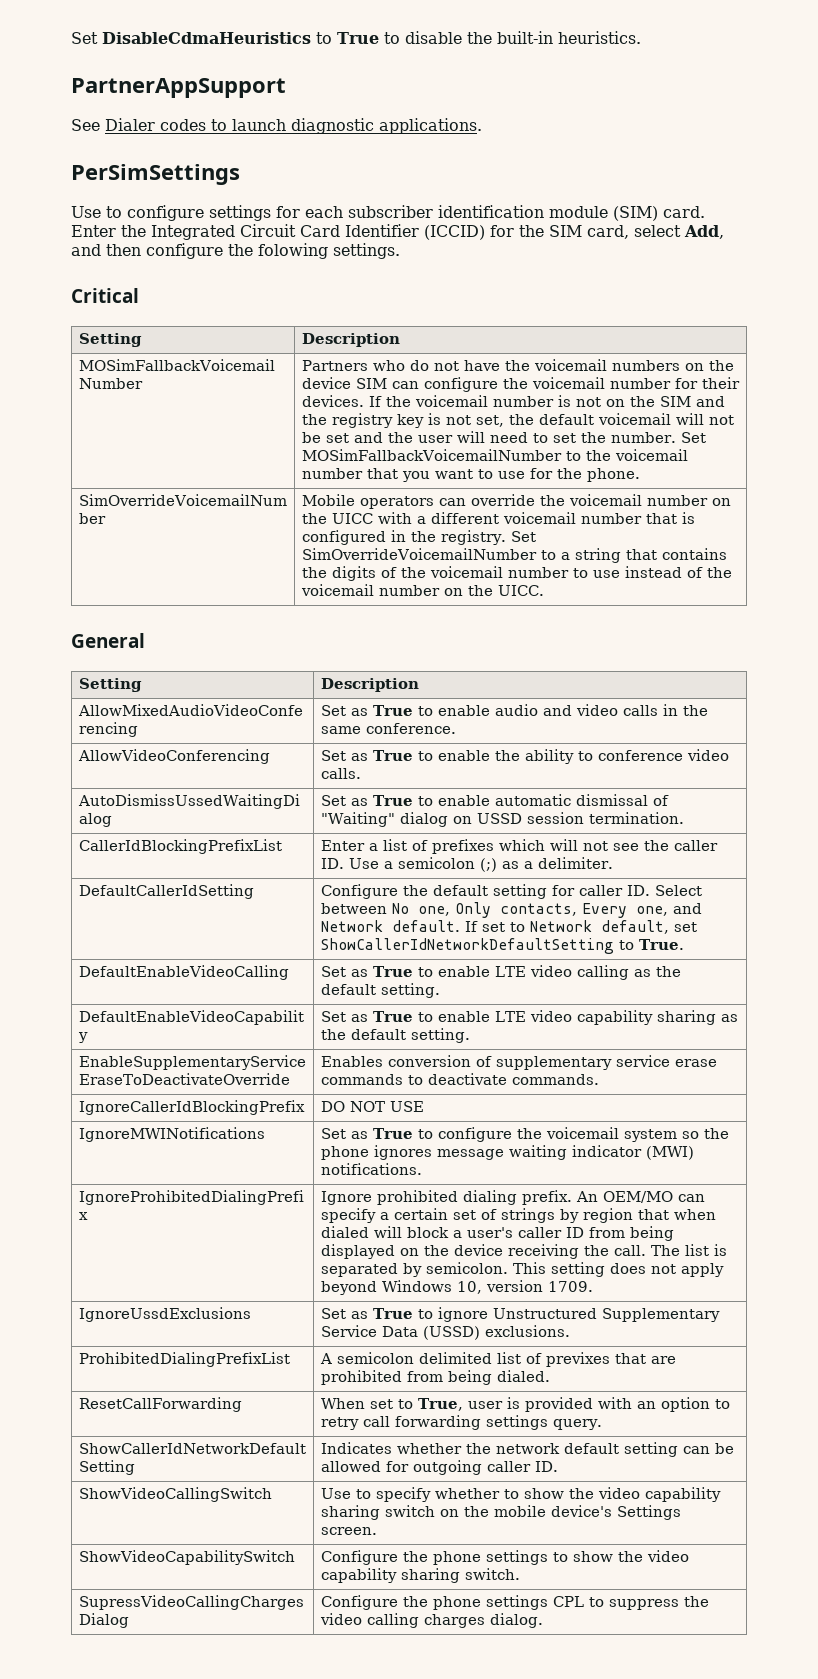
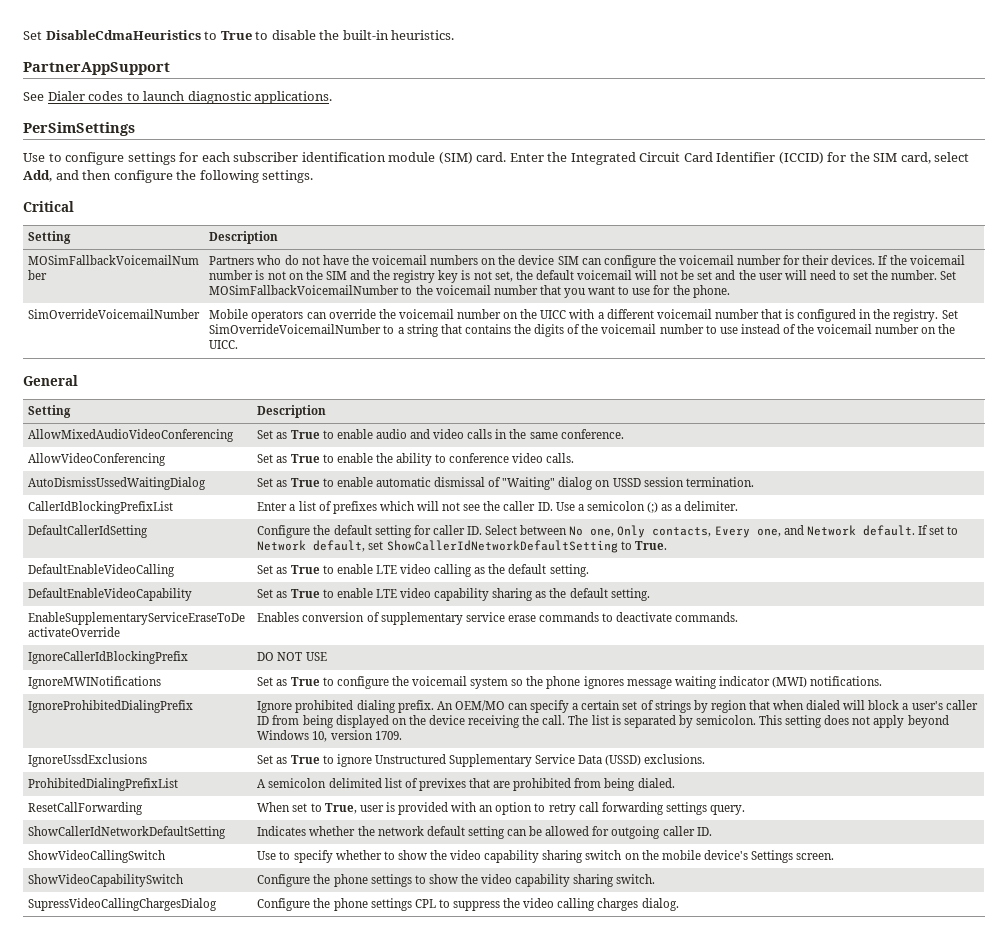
[258,243,328,259] folowing -> [199,170,259,183] following

